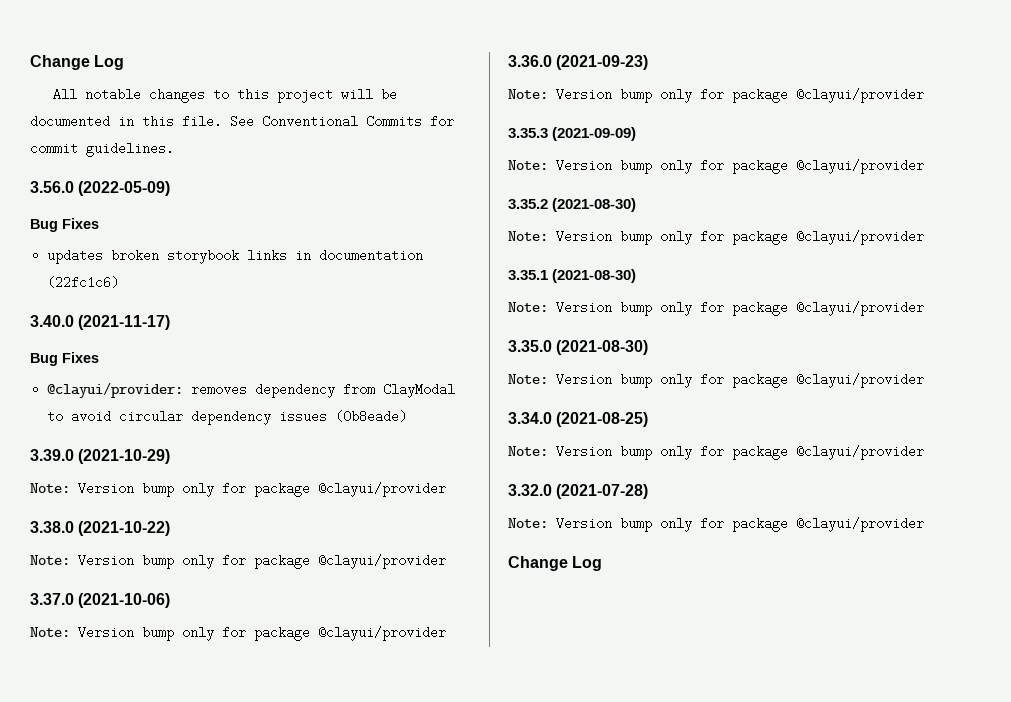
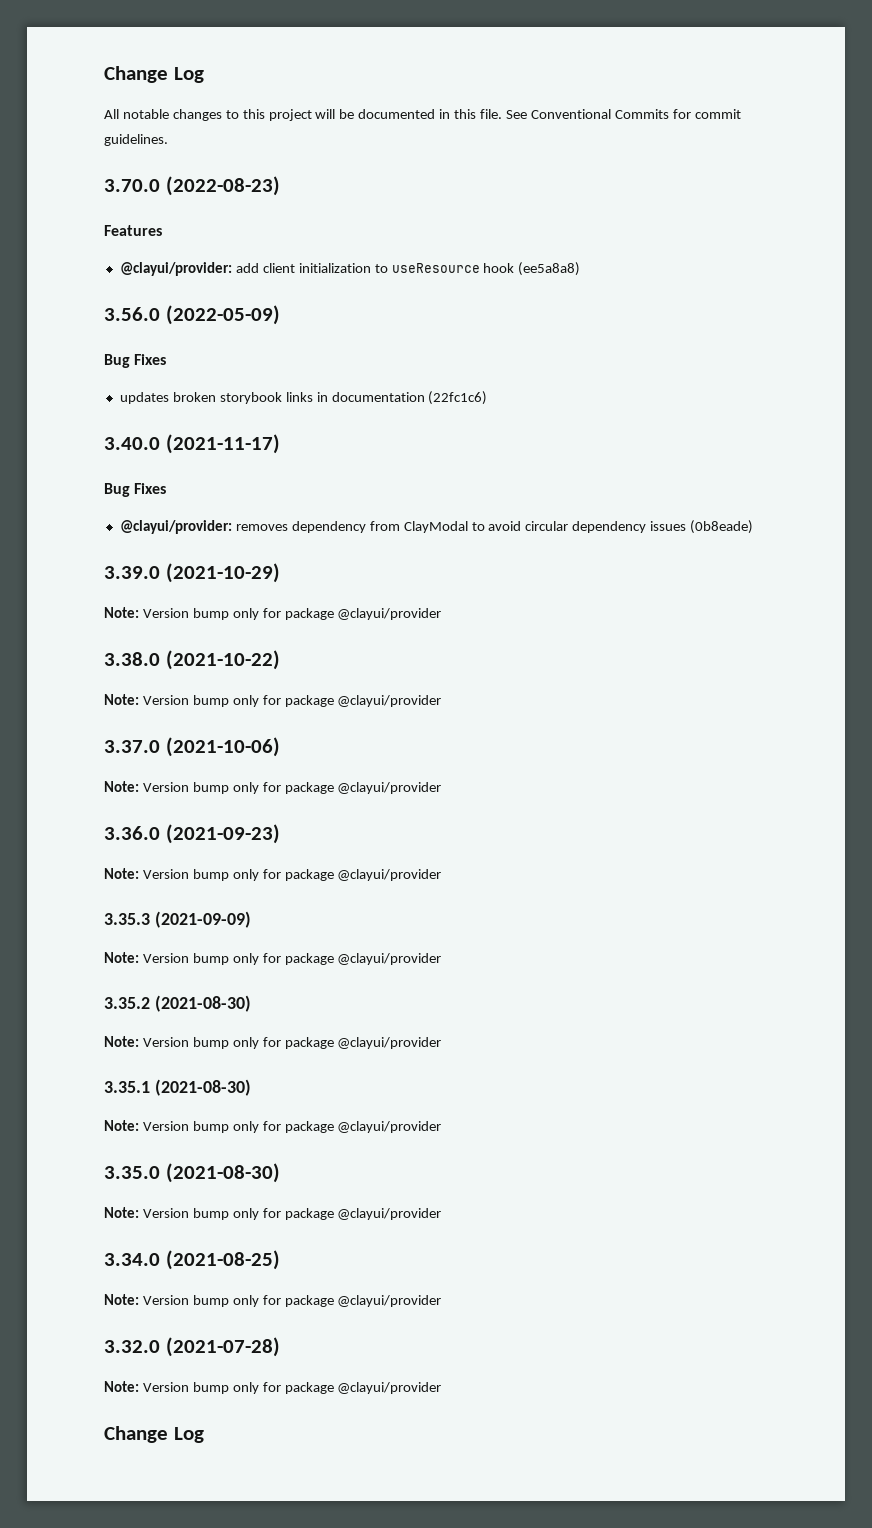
(174, 149) none -> [104,176,280,196] [104,225,162,236] [119,262,581,276] // 3.70.0 (2022-08-23) // Features // @clayui/provider: add client initialization to useResource hook (ee5a8a8)

